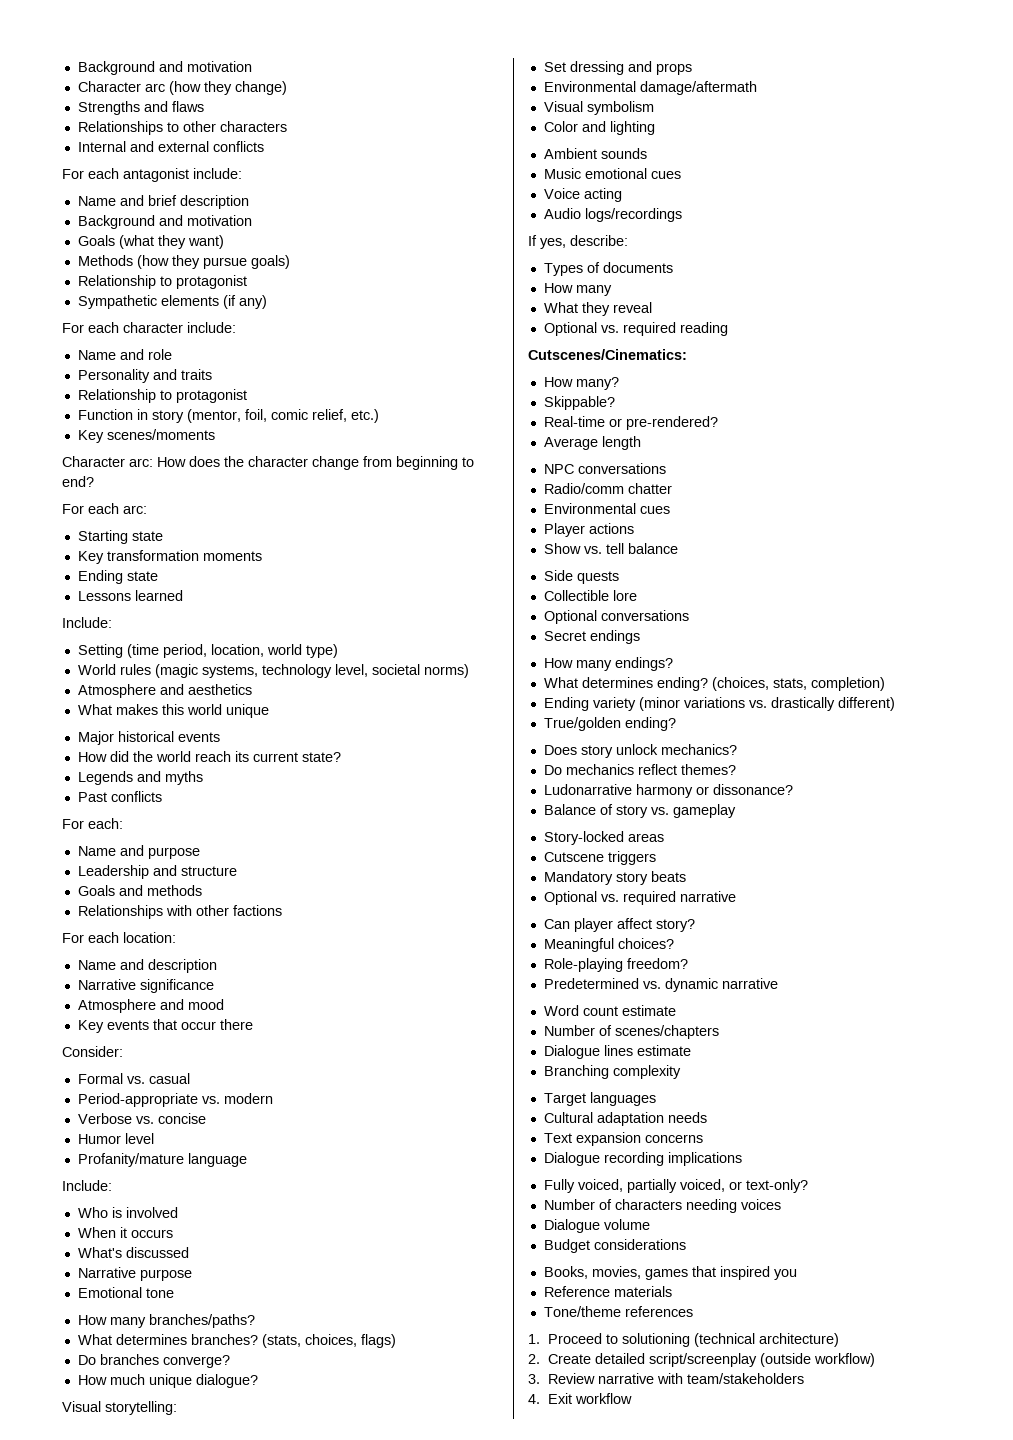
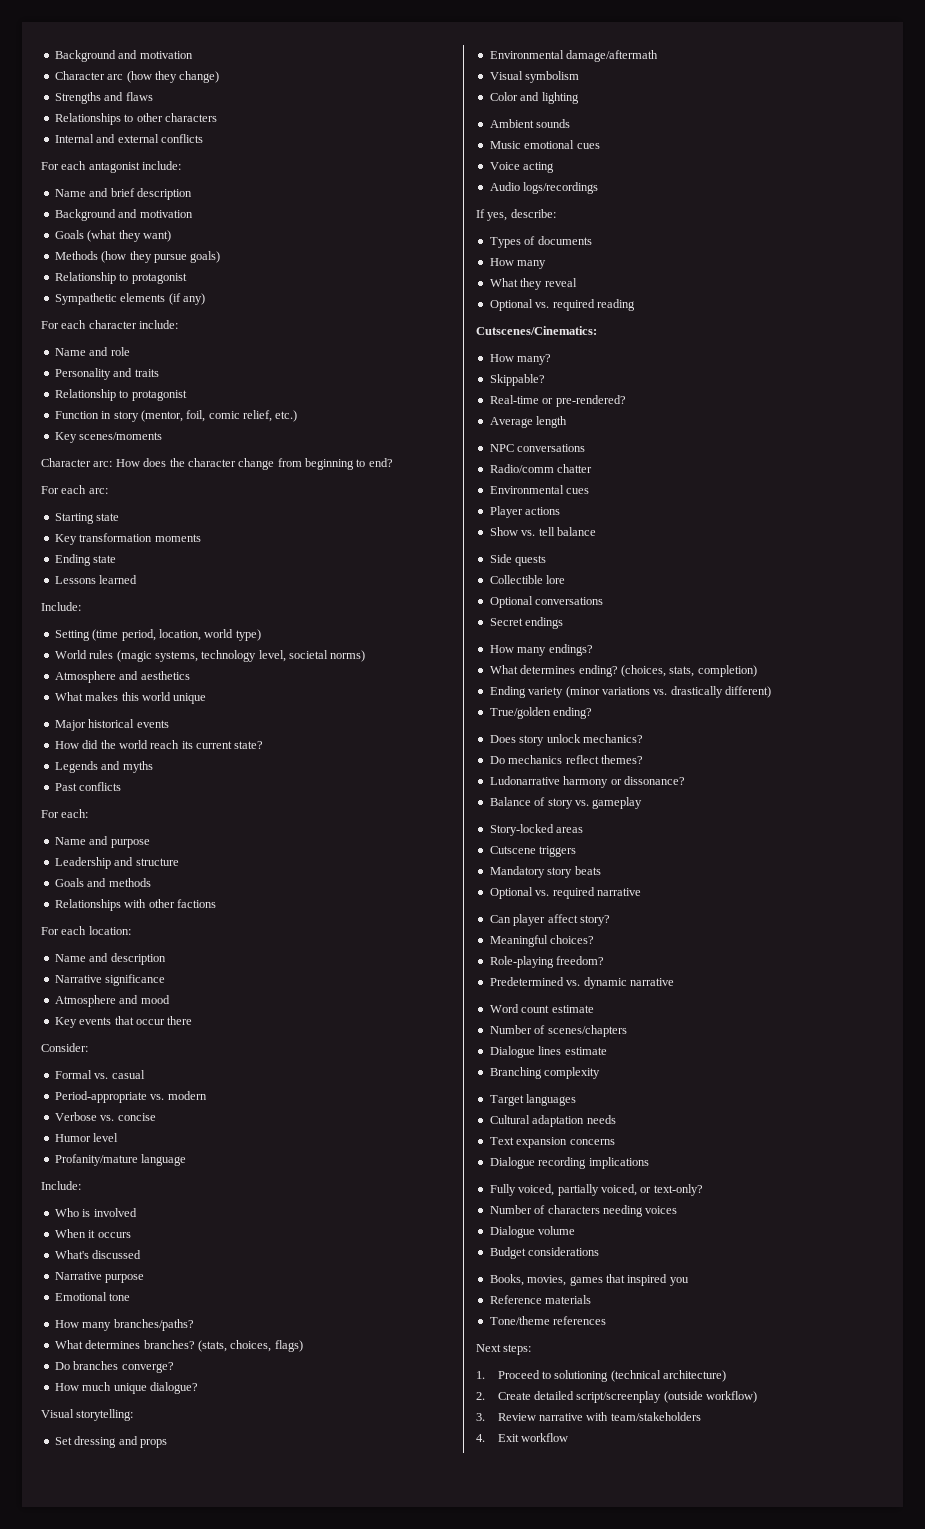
(693, 1311) none -> [476,1344,532,1355] // Next steps:

